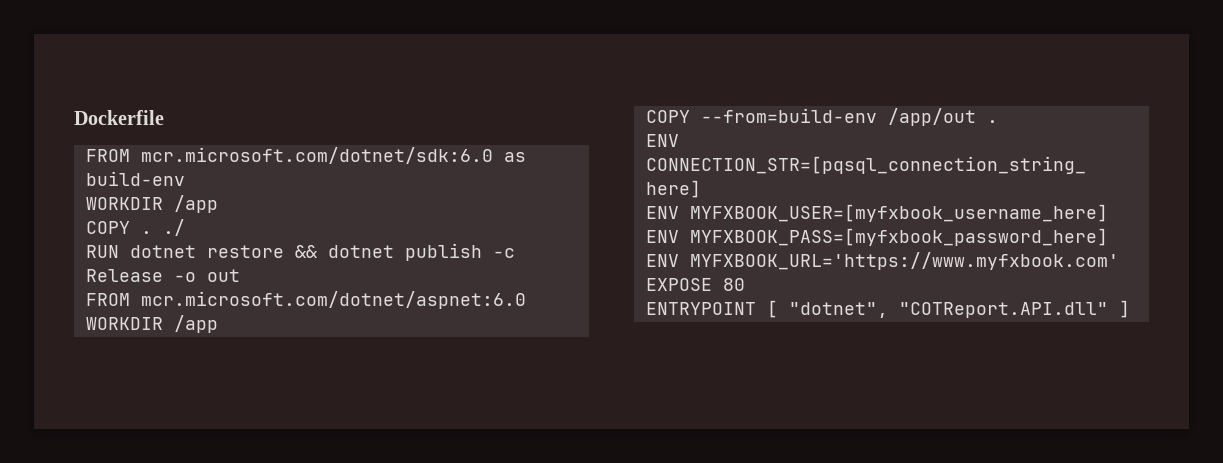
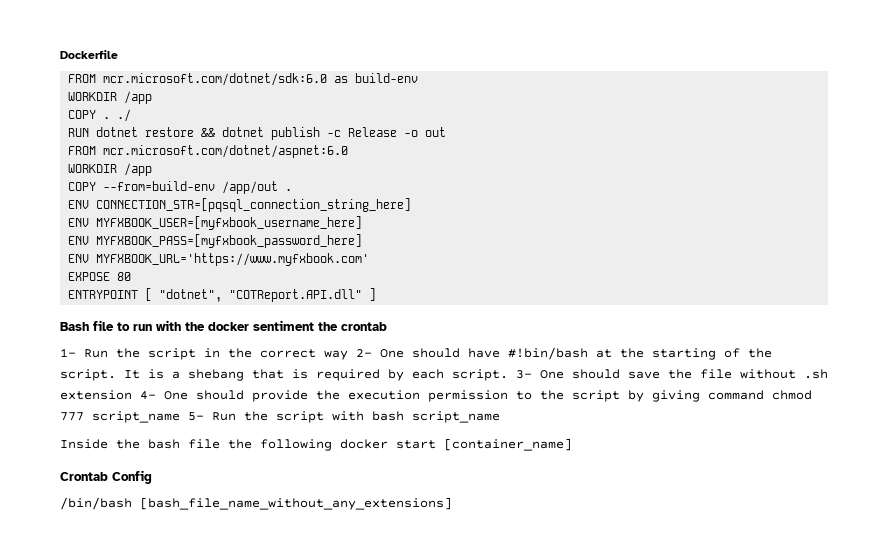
(1130, 309) none -> [60,320,387,331] [60,347,772,360] [60,369,828,381] [60,390,812,402] [60,411,500,423] [60,438,572,451] [60,470,152,484] [60,497,452,510] // Bash file to run with the docker sentiment the crontab // 1- Run the script in the correct way 2- One should have #!bin/bash at the starting of the script. It is a shebang that is required by each script. 3- One should save the file without .sh extension 4- One should provide the execution permission to the script by giving command chmod 777 script_name 5- Run the script with bash script_name // Inside the bash file the following docker start [container_name] // Crontab Config // /bin/bash [bash_file_name_without_any_extensions]

